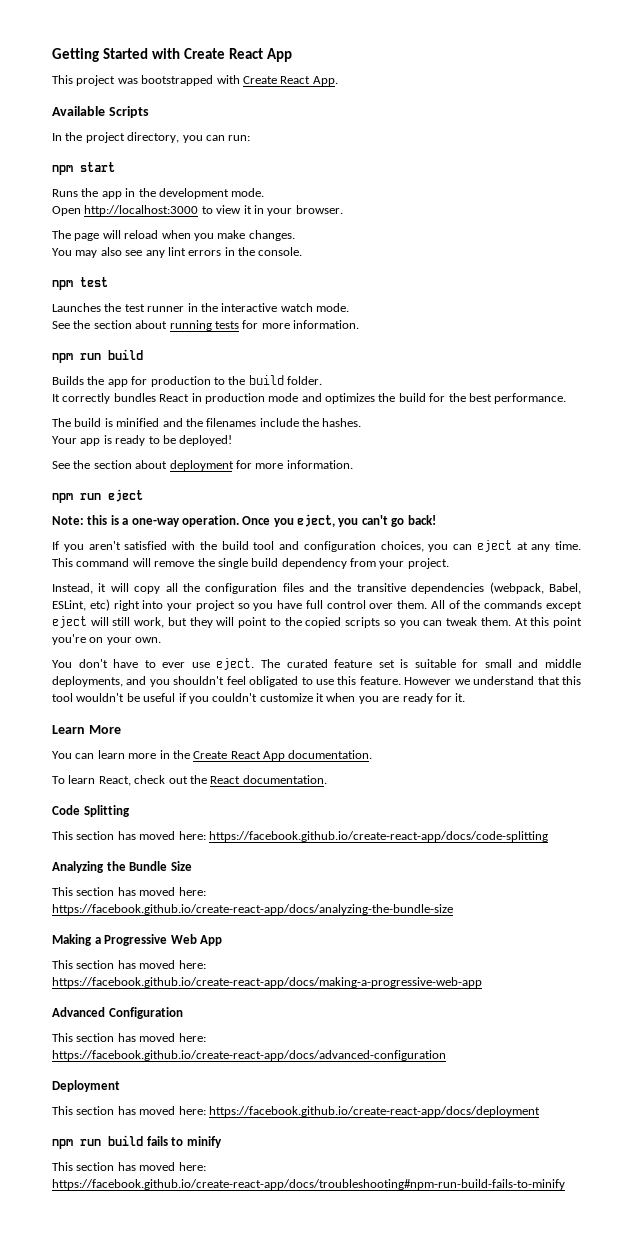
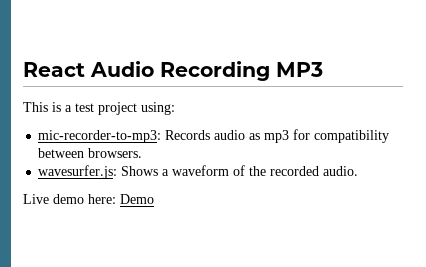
[52,48,292,62] [52,75,338,86] [52,106,149,118] [52,132,251,143] [52,162,115,175] [52,188,265,199] [52,205,343,216] [52,230,295,241] [52,247,303,258] [52,277,108,290] [52,303,349,312] [52,320,359,331] [52,349,143,363] [52,375,322,387] [52,393,567,404] [52,418,362,427] [52,435,233,446] [52,460,353,471] [52,489,143,503] [52,514,436,527] [52,540,581,552] [52,558,449,569] [52,582,581,594] [52,599,582,611] [52,616,583,628] [52,634,162,645] [52,658,581,670] [52,676,582,687] [52,693,466,704] [52,725,121,734] [52,750,373,761] [52,775,327,786] [52,805,130,817] [52,831,548,842] [52,861,192,873] [52,887,206,896] [52,904,453,915] [52,934,223,946] [52,960,206,969] [52,977,482,988] [52,1007,183,1019] [52,1033,206,1042] [52,1050,446,1061] [52,1080,120,1092] [52,1106,540,1117] [52,1135,222,1149] [52,1162,206,1171] [52,1179,565,1190] Getting Started with Create React App // This project was bootstrapped with Create React App. // Available Scripts // In the project directory, you can run: // npm start // Runs the app in the development mode. // Open http://localhost:3000 to view it in your browser. // The page will reload when you make changes. // You may also see any lint errors in the console. // npm test // Launches the test runner in the interactive watch mode. // See the section about running tests for more information. // npm run build // Builds the app for production to the build folder. // It correctly bundles React in production mode and optimizes the build for the best performance. // The build is minified and the filenames include the hashes. // Your app is ready to be deployed! // See the section about deployment for more information. // npm run eject // Note: this is a one-way operation. Once you eject, you can't go back! // If you aren't satisfied with the build tool and configuration choices, you can eject at any time. This command will remove the single build dependency from your project. // Instead, it will copy all the configuration files and the transitive dependencies (webpack, Babel, ESLint, etc) right into your project so you have full control over them. All of the commands except eject will still work, but they will point to the copied scripts so you can tweak them. At this point you're on your own. // You don't have to ever use eject. The curated feature set is suitable for small and middle deployments, and you shouldn't feel obligated to use this feature. However we understand that this tool wouldn't be useful if you couldn't customize it when you are ready for it. // Learn More // You can learn more in the Create React App documentation. // To learn React, check out the React documentation. // Code Splitting // This section has moved here: https://facebook.github.io/create-react-app/docs/code-splitting // Analyzing the Bundle Size // This section has moved here: https://facebook.github.io/create-react-app/docs/analyzing-the-bundle-size // Making a Progressive Web App // This section has moved here: https://facebook.github.io/create-react-app/docs/making-a-progressive-web-app // Advanced Configuration // This section has moved here: https://facebook.github.io/create-react-app/docs/advanced-configuration // Deployment // This section has moved here: https://facebook.github.io/create-react-app/docs/deployment // npm run build fails to minify // This section has moved here: https://facebook.github.io/create-react-app/docs/troubleshooting#npm-run-build-fails-to-minify -> [23,61,323,81] [23,102,175,115] [38,129,390,143] [38,148,143,158] [38,165,359,179] [23,194,154,204] React Audio Recording MP3 // This is a test project using: // mic-recorder-to-mp3: Records audio as mp3 for compatibility between browsers. // wavesurfer.js: Shows a waveform of the recorded audio. // Live demo here: Demo

